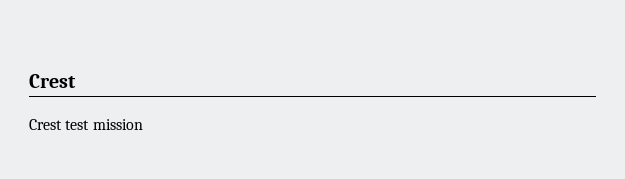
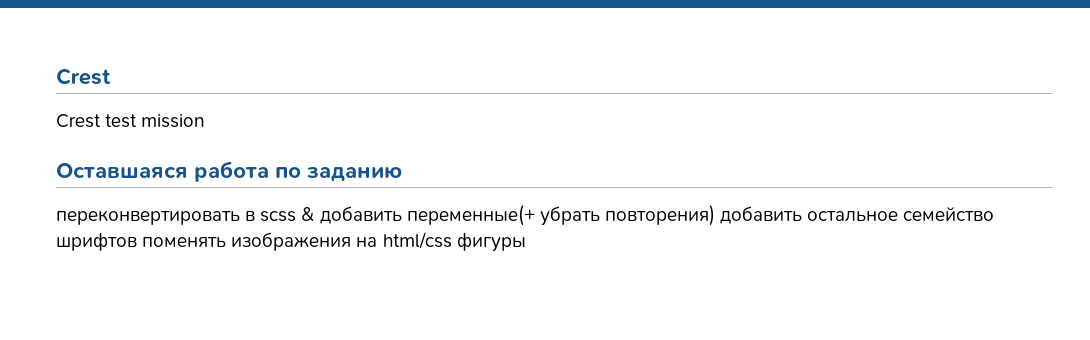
(143, 124) none -> [56,161,402,182] [56,205,995,226] [56,232,526,252] // Оставшаяся работа по заданию // переконвертировать в scss & добавить переменные(+ убрать повторения) добавить остальное семейство шрифтов поменять изображения на html/css фигуры

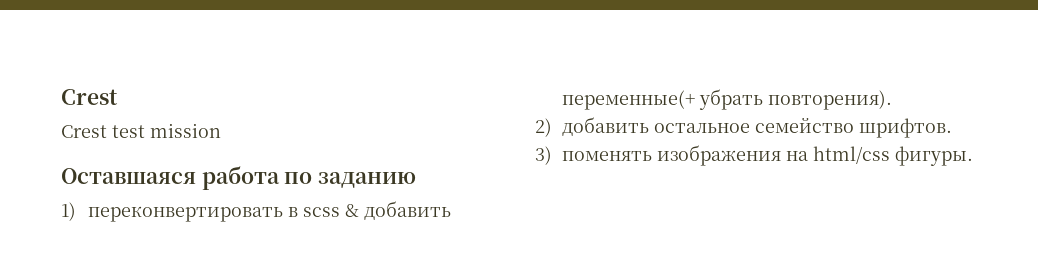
(402, 174) none -> [61,202,76,221] 1)
[604,205,715,226] повторения) -> [767,90,892,110] [535,118,552,137] повторения). // 2)
[56,232,137,251] шрифтов -> [858,118,952,138] [535,146,552,165] шрифтов. // 3)
[456,232,526,252] фигуры -> [894,146,973,166] фигуры.

